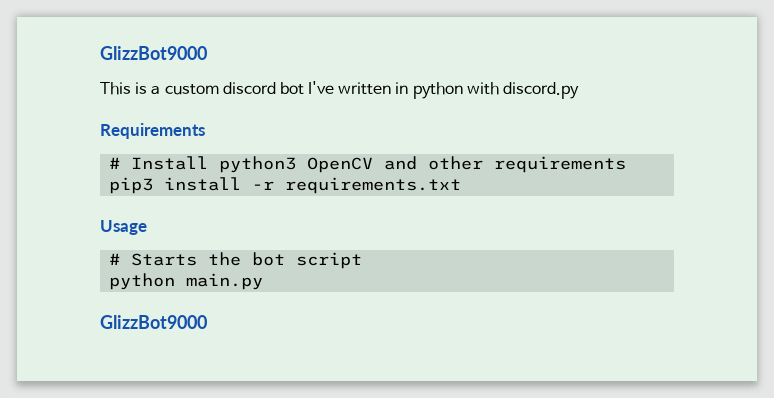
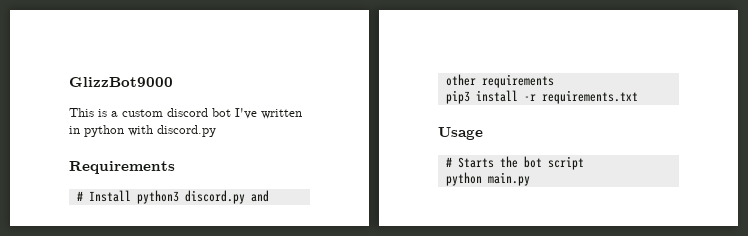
[307,157,374,173] OpenCV -> [184,190,245,204] discord.py
[100,315,207,329] // GlizzBot9000 -> (530, 179) none

